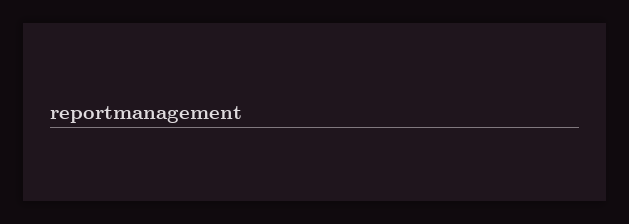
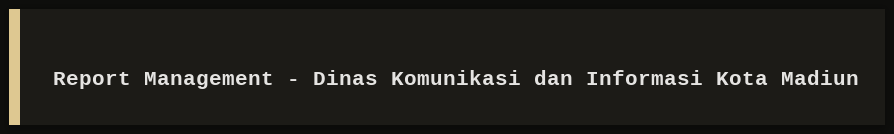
[50,106,242,123] reportmanagement -> [53,70,859,89] Report Management - Dinas Komunikasi dan Informasi Kota Madiun

